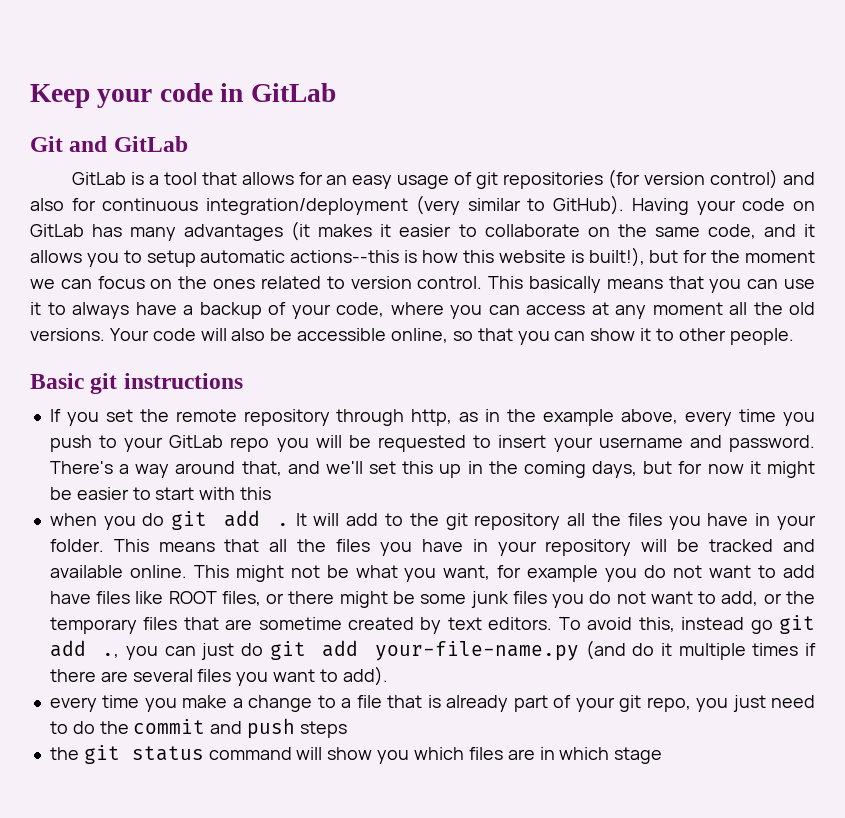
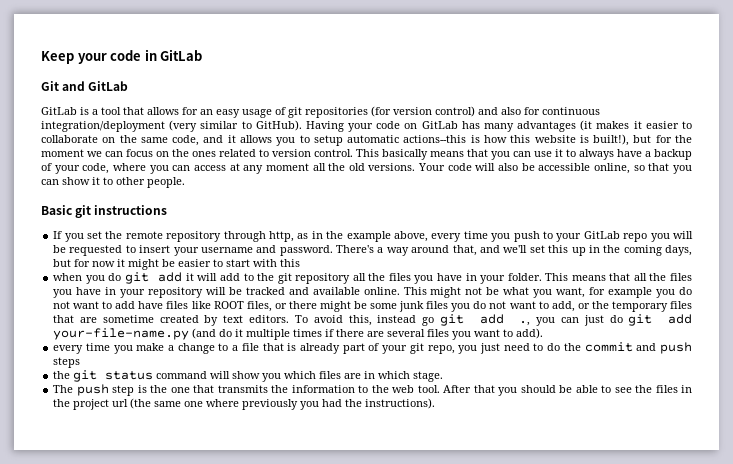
[276,513,307,526] . It -> [185,273,194,281] it
[614,747,663,764] stage -> [413,371,444,382] [53,384,692,396] [53,398,436,410] stage. // The push step is the one that transmits the information to the web tool. After that you should be able to see the files in the project url (the same one where previously you had the instructions).

